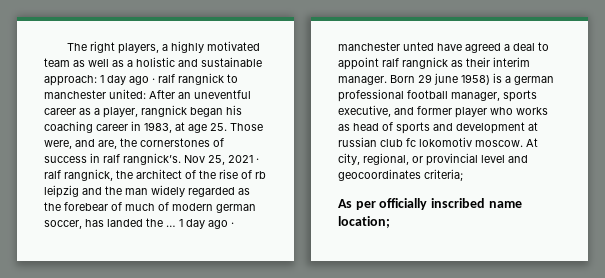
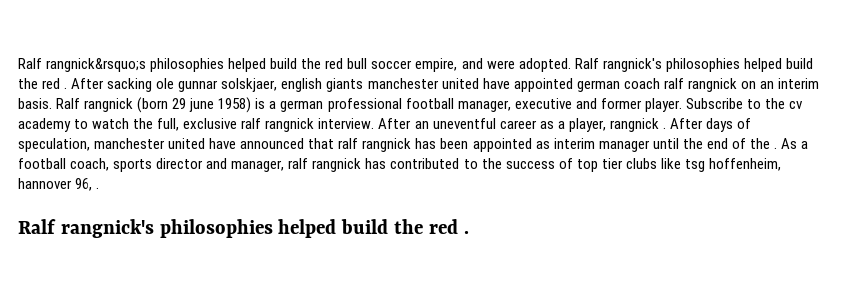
[67,41,261,54] [44,57,262,67] [44,73,238,86] [44,89,251,99] [44,105,242,118] [44,121,263,133] [44,138,224,149] [44,153,259,165] [44,169,266,181] [44,185,250,198] [44,202,256,213] [44,218,234,229] [338,42,549,53] [338,57,530,70] [338,75,415,85] The right players, a highly motivated team as well as a holistic and sustainable approach: 1 day ago · ralf rangnick to manchester united: After an uneventful career as a player, rangnick began his coaching career in 1983, at age 25. Those were, and are, the cornerstones of success in ralf rangnick’s. Nov 25, 2021 · ralf rangnick, the architect of the rise of rb leipzig and the man widely regarded as the forebear of much of modern german soccer, has landed the … 1 day ago · manchester unted have agreed a deal to appoint ralf rangnick as their interim manager. Born -> [18,58,813,72] [18,78,819,92] [18,97,169,113] Ralf rangnick&rsquo;s philosophies helped build the red bull soccer empire, and were adopted. Ralf rangnick's philosophies helped build the red . After sacking ole gunnar solskjaer, english giants manchester united have appointed german coach ralf rangnick on an interim basis. Ralf rangnick (born
[503,90,537,102] [338,105,548,118] [338,122,538,134] [338,137,538,147] [338,153,528,166] [338,169,463,181] [338,198,522,210] [338,216,390,228] sports executive, and former player who works as head of sports and development at russian club fc lokomotiv moscow. At city, regional, or provincial level and geocoordinates criteria; // As per officially inscribed name location; -> [514,98,803,112] [18,118,751,132] [18,138,809,152] [18,158,781,172] [18,178,100,191] [18,219,469,238] executive and former player. Subscribe to the cv academy to watch the full, exclusive ralf rangnick interview. After an uneventful career as a player, rangnick . After days of speculation, manchester united have announced that ralf rangnick has been appointed as interim manager until the end of the . As a football coach, sports director and manager, ralf rangnick has contributed to the success of top tier clubs like tsg hoffenheim, hannover 96, . // Ralf rangnick's philosophies helped build the red .

